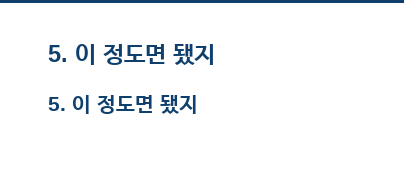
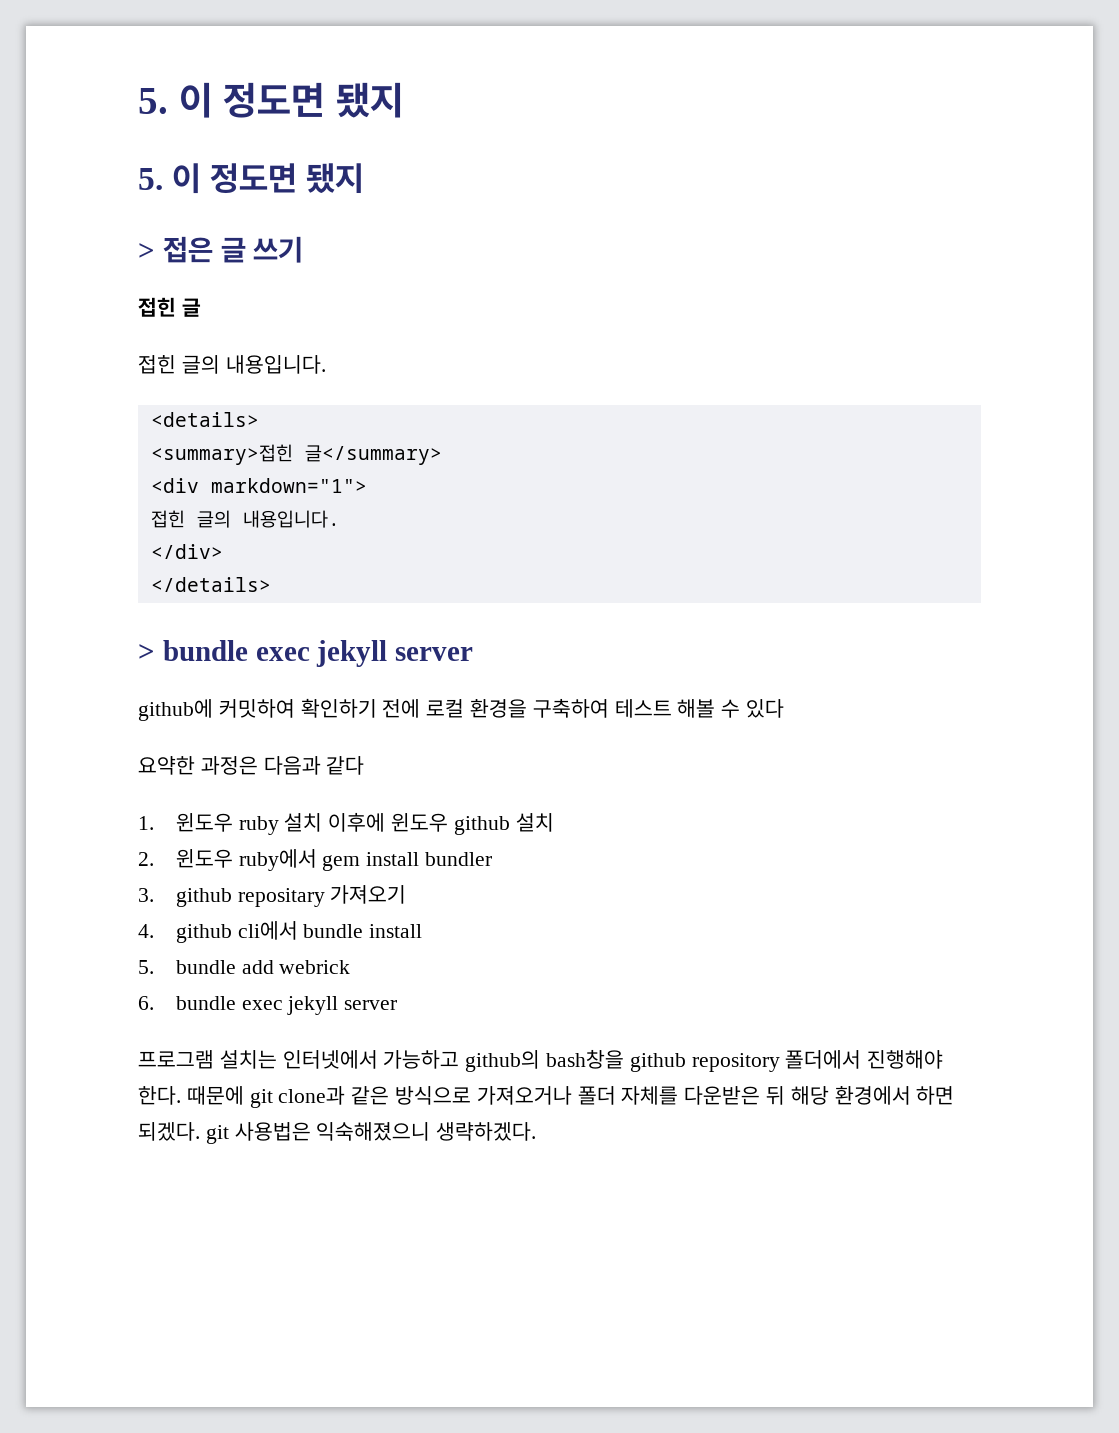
(198, 104) none -> [138,236,304,263] [138,297,201,317] [138,355,326,374] [150,412,259,427] [150,444,442,465] [150,478,367,493] [150,510,340,528] [150,544,223,559] [150,577,271,592] [138,640,474,667] [138,698,785,721] [138,756,365,775] [138,812,554,835] [138,849,493,871] [138,885,407,907] [138,921,423,943] [138,960,351,974] [138,996,398,1015] [138,1049,944,1072] [138,1086,955,1108] [138,1122,537,1144] // > 접은 글 쓰기 // 접힌 글 // 접힌 글의 내용입니다. // <details> // <summary>접힌 글</summary> // <div markdown="1"> // 접힌 글의 내용입니다. // </div> // </details> // > bundle exec jekyll server // github에 커밋하여 확인하기 전에 로컬 환경을 구축하여 테스트 해볼 수 있다 // 요약한 과정은 다음과 같다 // 1. 윈도우 ruby 설치 이후에 윈도우 github 설치 // 2. 윈도우 ruby에서 gem install bundler // 3. github repositary 가져오기 // 4. github cli에서 bundle install // 5. bundle add webrick // 6. bundle exec jekyll server // 프로그램 설치는 인터넷에서 가능하고 github의 bash창을 github repository 폴더에서 진행해야 한다. 때문에 git clone과 같은 방식으로 가져오거나 폴더 자체를 다운받은 뒤 해당 환경에서 하면 되겠다. git 사용법은 익숙해졌으니 생략하겠다.

